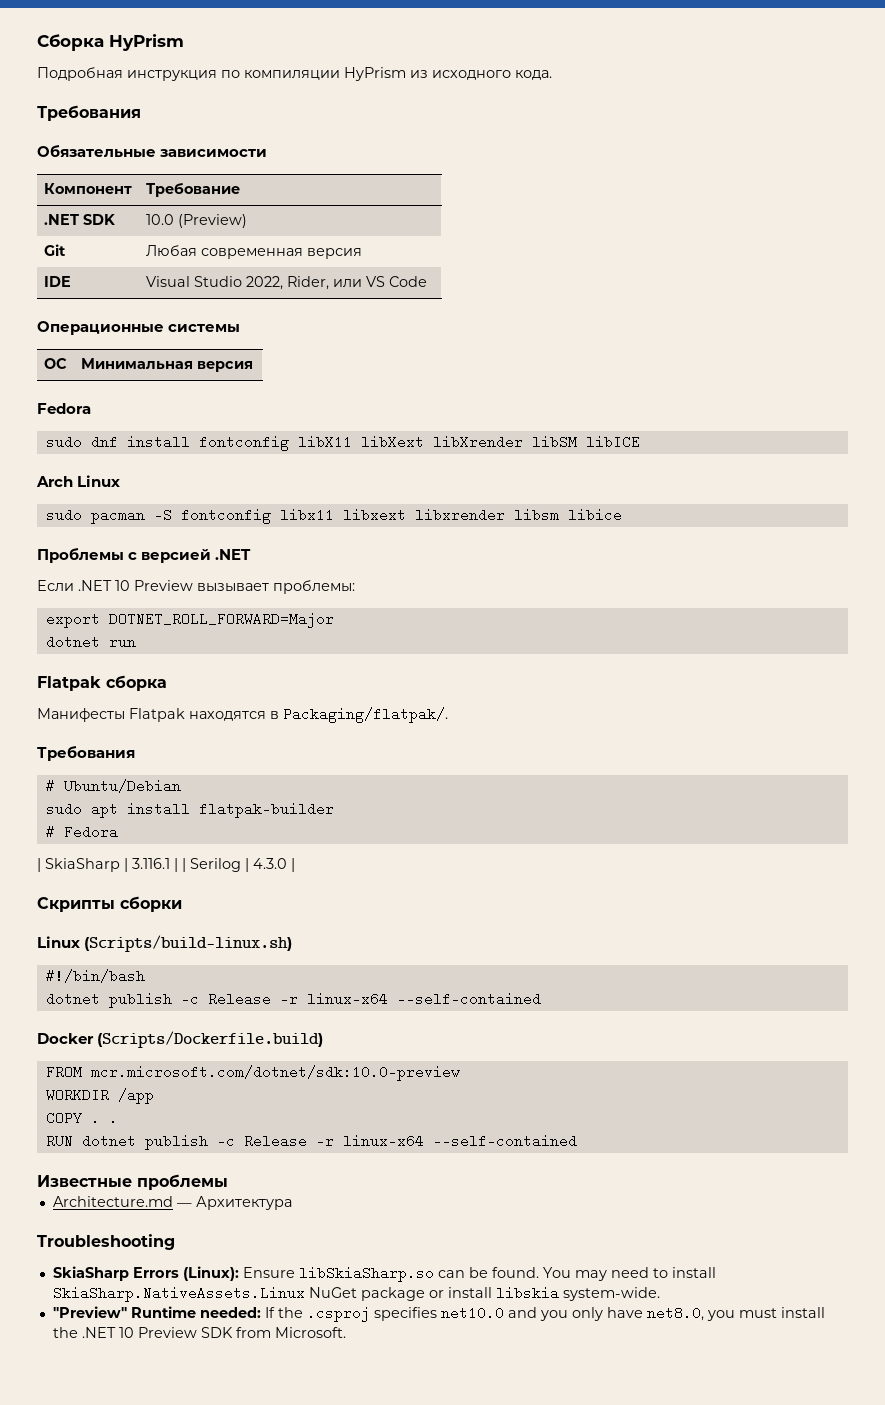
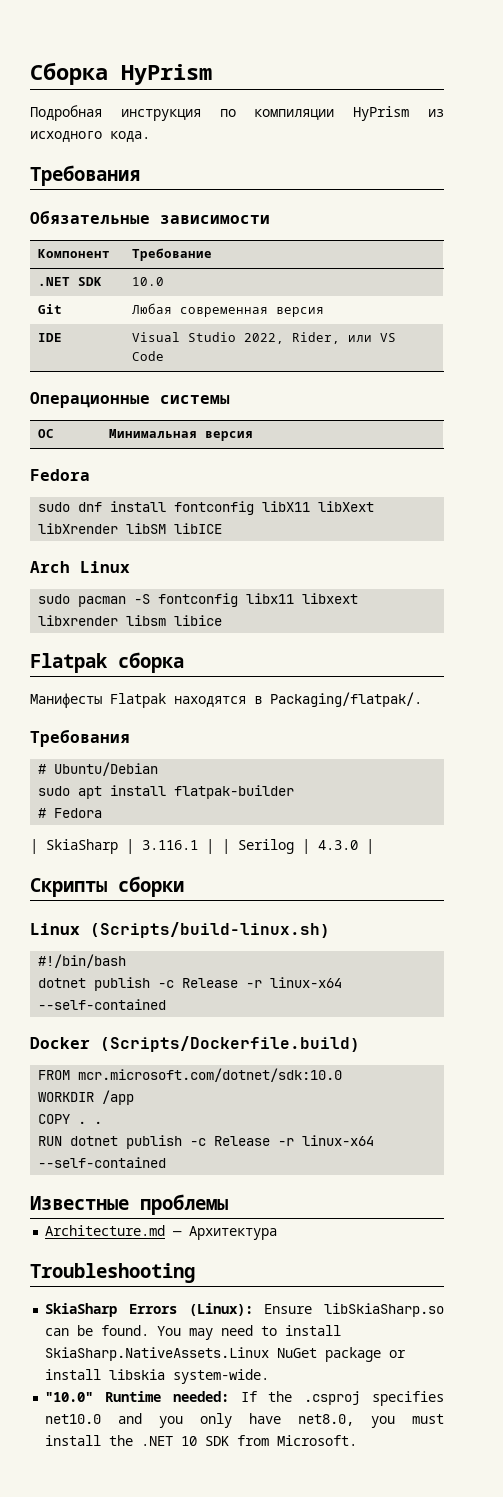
[177,214,247,228] (Preview) -> (165, 281) none
[37,548,252,563] [37,580,355,594] [45,612,334,628] [45,635,136,649] // Проблемы с версией .NET // Если .NET 10 Preview вызывает проблемы: // export DOTNET_ROLL_FORWARD=Major // dotnet run -> (223, 620) none
[90,1065,460,1081] mcr.microsoft.com/dotnet/sdk:10.0-preview -> [78,1068,343,1082] mcr.microsoft.com/dotnet/sdk:10.0
[52,1306,127,1318] "Preview" -> [45,1392,94,1402] "10.0"
[137,1327,197,1338] Preview -> (198, 1441) none

